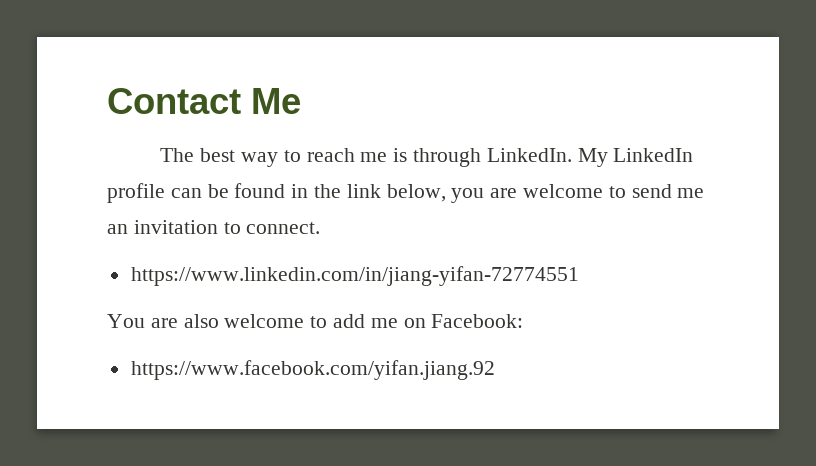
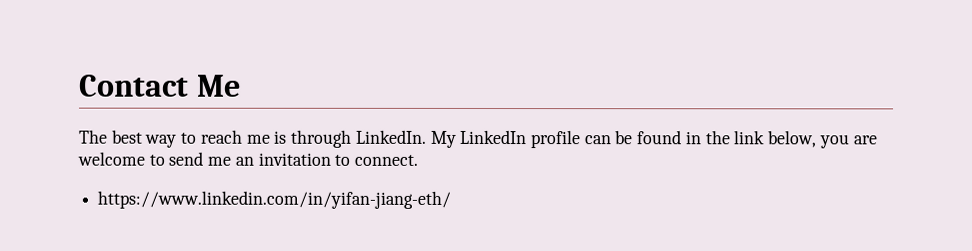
[130,266,579,286] [107,314,524,328] [130,360,495,380] https://www.linkedin.com/in/jiang-yifan-72774551 // You are also welcome to add me on Facebook: // https://www.facebook.com/yifan.jiang.92 -> [97,190,452,209] https://www.linkedin.com/in/yifan-jiang-eth/

